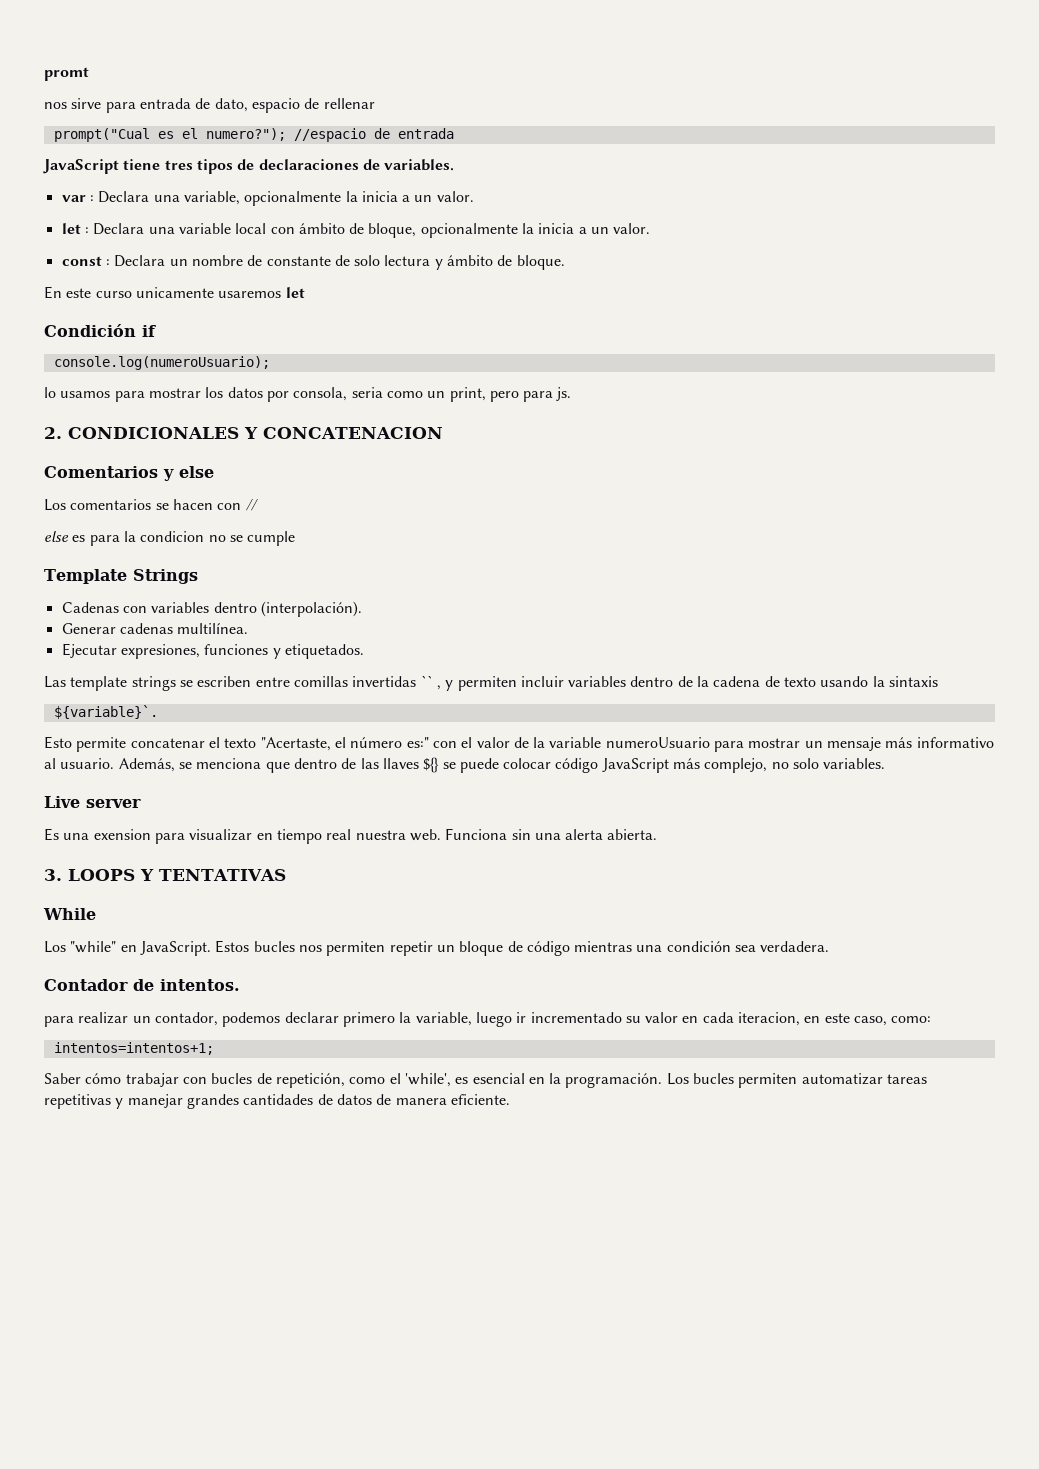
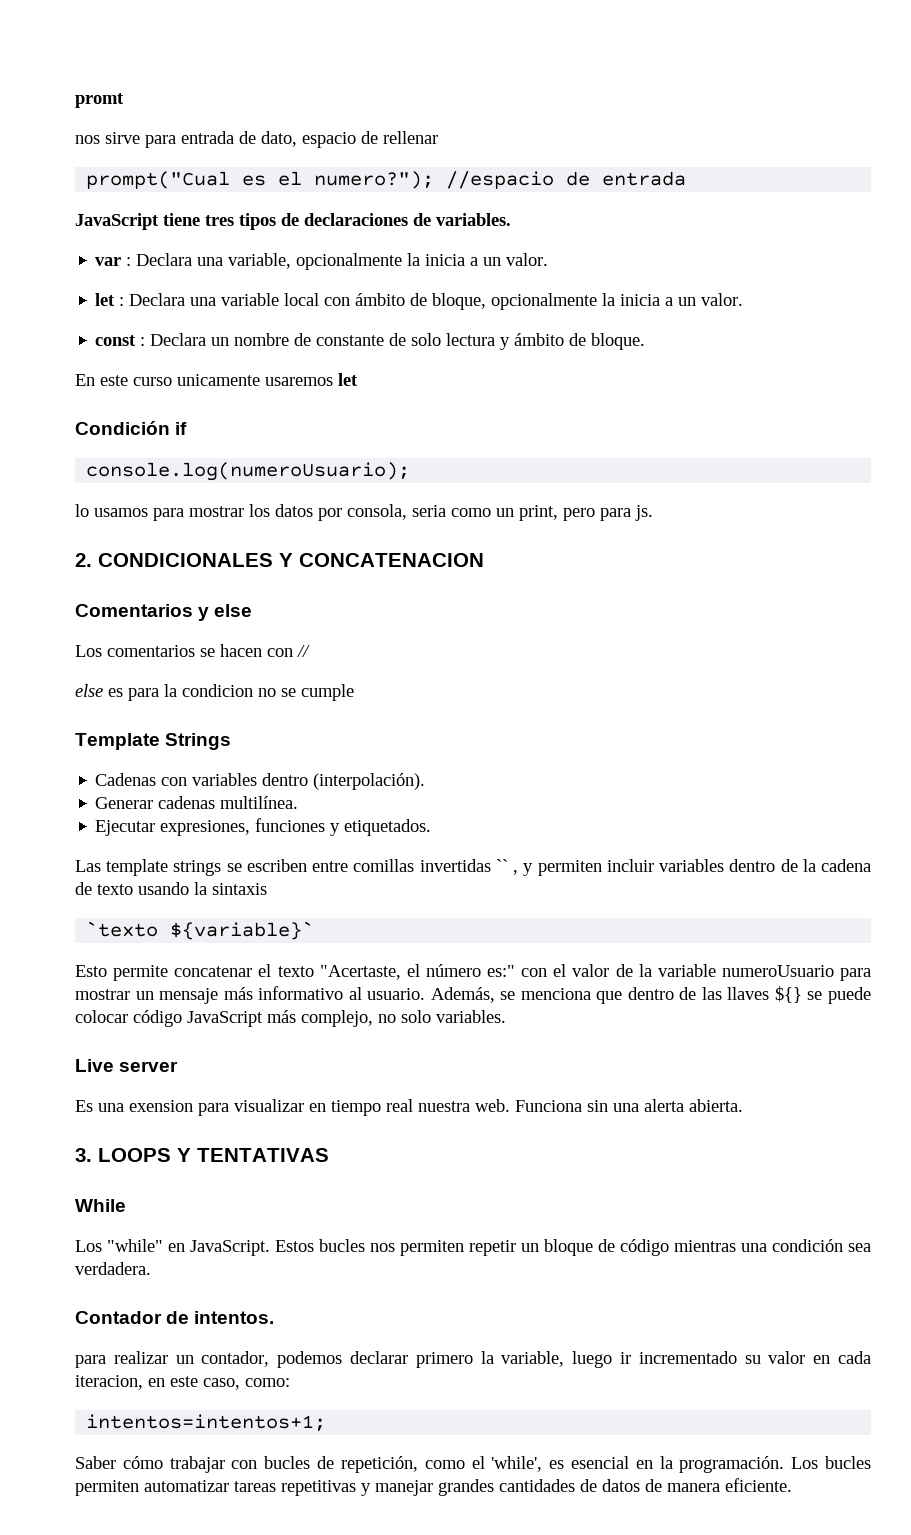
[53,705,158,719] ${variable}`. -> [86,921,315,940] `texto ${variable}`

